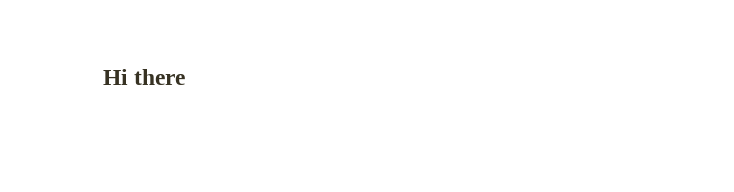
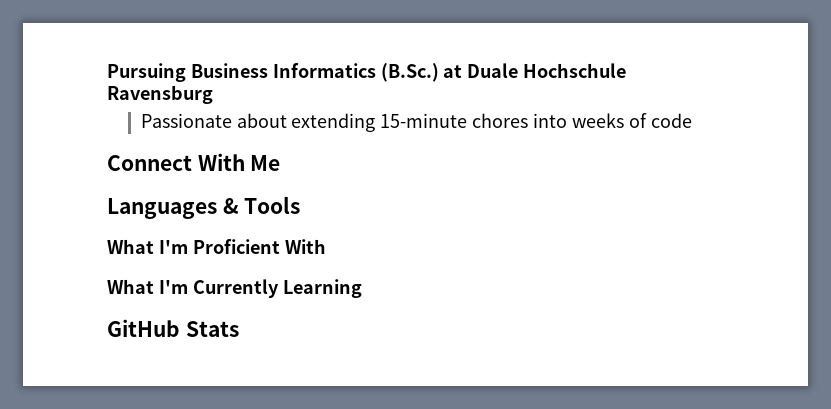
[103,69,186,85] Hi there -> [107,63,627,82] [107,85,213,104] [140,113,692,132] [107,153,281,171] [107,196,301,219] [107,239,326,254] [107,279,362,298] [107,319,239,337] Pursuing Business Informatics (B.Sc.) at Duale Hochschule Ravensburg // Passionate about extending 15-minute chores into weeks of code // Connect With Me // Languages & Tools // What I'm Proficient With // What I'm Currently Learning // GitHub Stats

